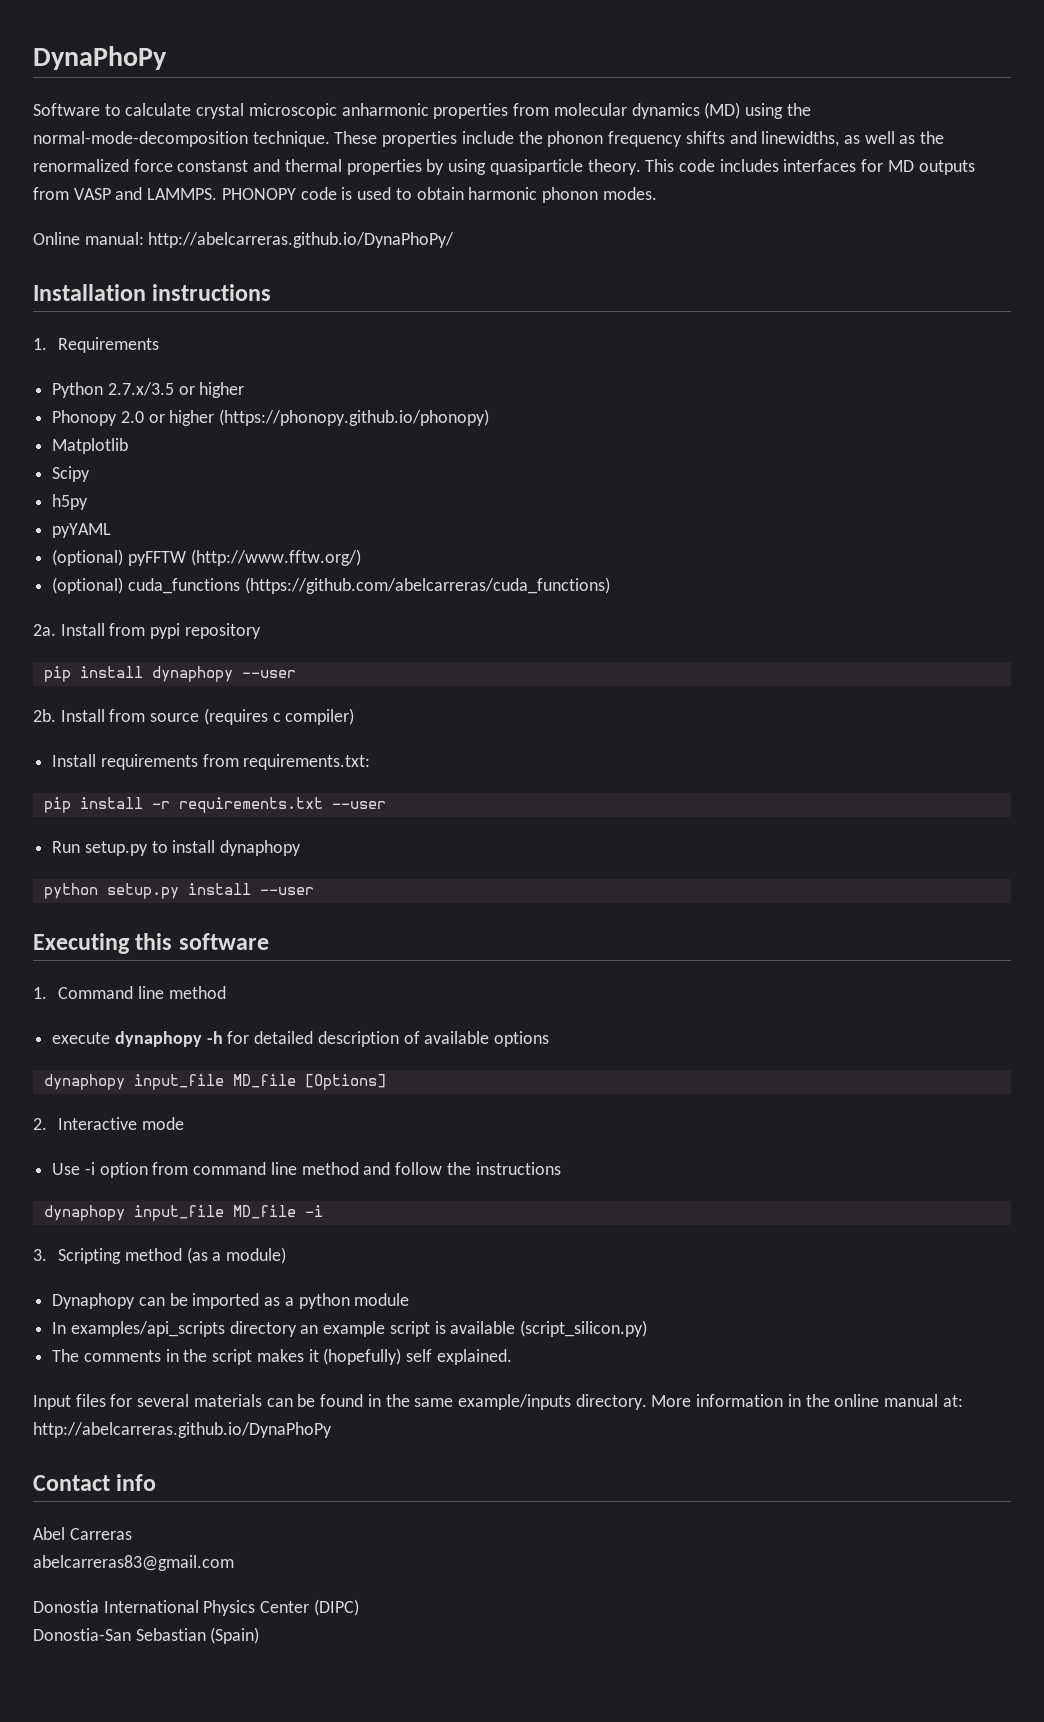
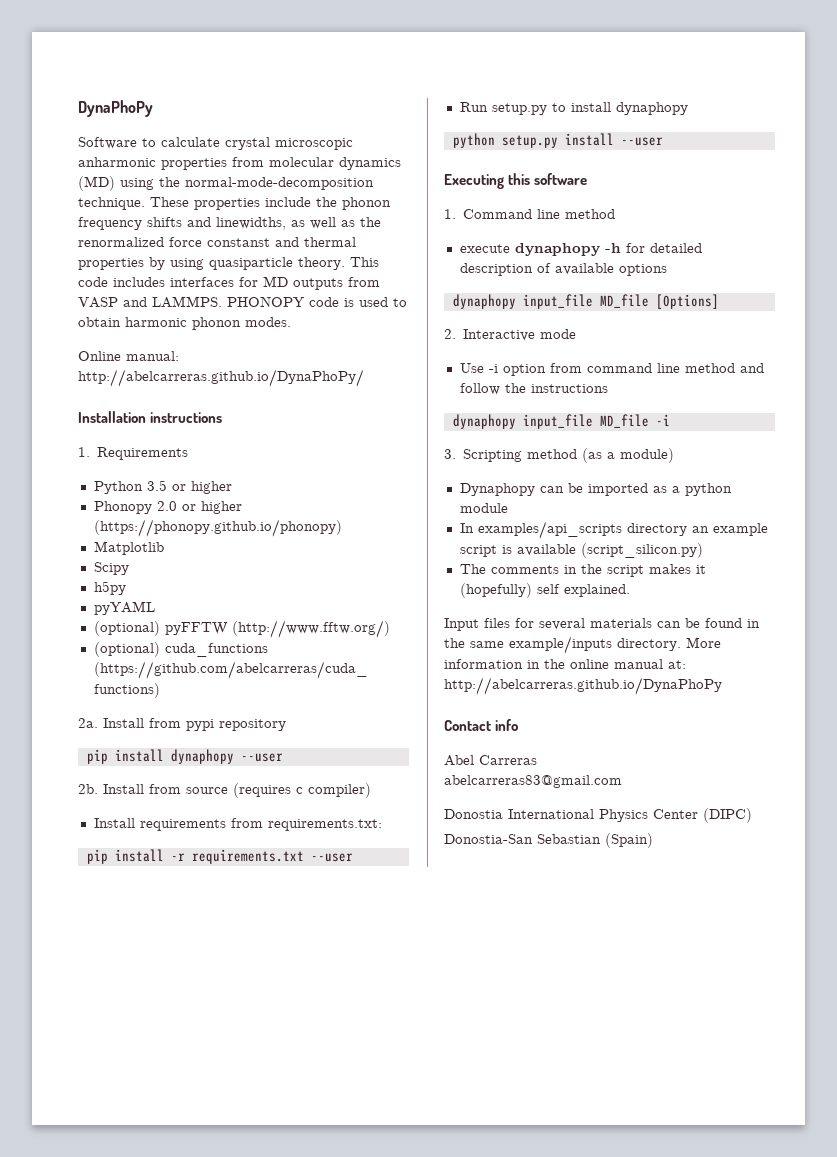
[107,382,174,396] 2.7.x/3.5 -> [146,480,167,491] 3.5

